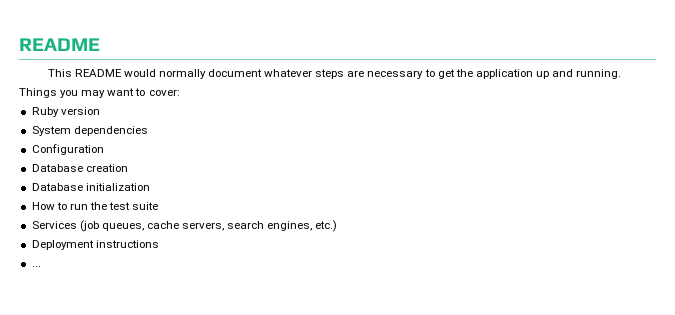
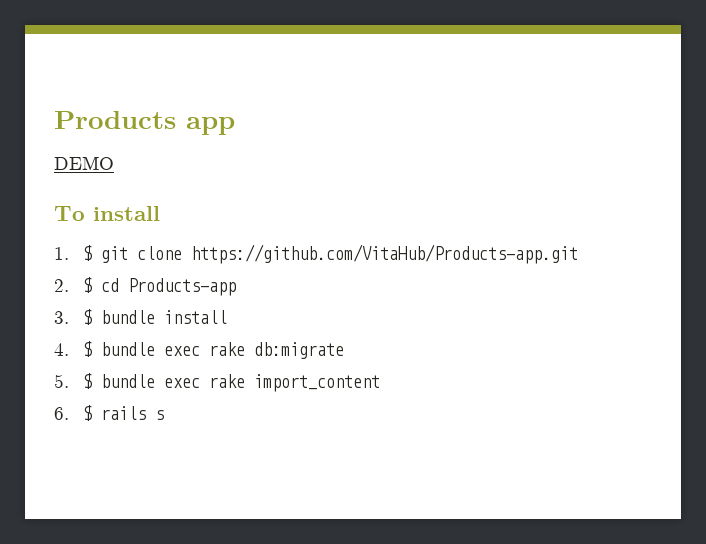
[19,38,100,51] [47,69,622,79] [19,88,180,98] [31,107,100,117] [31,126,148,136] [31,144,104,155] [31,164,128,172] [31,183,150,191] [31,202,159,210] [31,220,338,232] [31,240,159,250] [31,266,41,267] README // This README would normally document whatever steps are necessary to get the application up and running. // Things you may want to cover: // Ruby version // System dependencies // Configuration // Database creation // Database initialization // How to run the test suite // Services (job queues, cache servers, search engines, etc.) // Deployment instructions // ... -> [54,111,235,135] [54,156,114,170] [54,206,160,221] [54,244,578,264] [54,277,236,296] [54,309,227,325] [54,341,344,359] [54,373,380,392] [54,405,164,421] Products app // DEMO // To install // 1. $ git clone https://github.com/VitaHub/Products-app.git // 2. $ cd Products-app // 3. $ bundle install // 4. $ bundle exec rake db:migrate // 5. $ bundle exec rake import_content // 6. $ rails s

